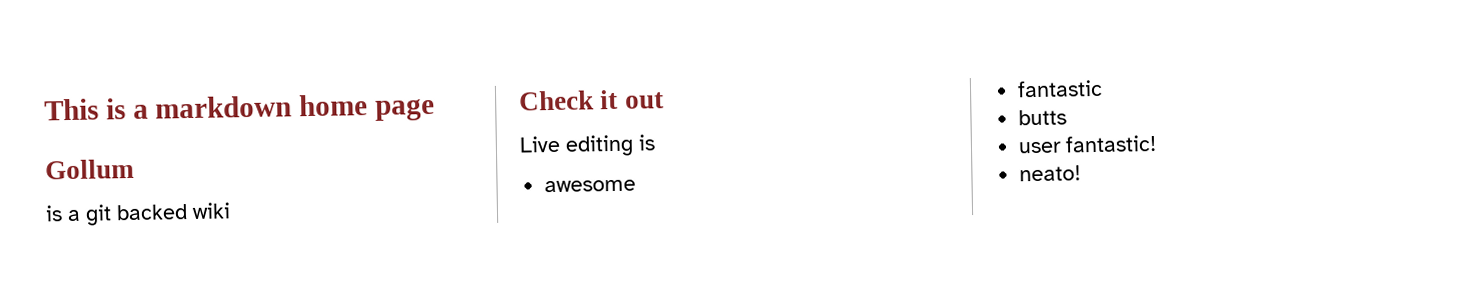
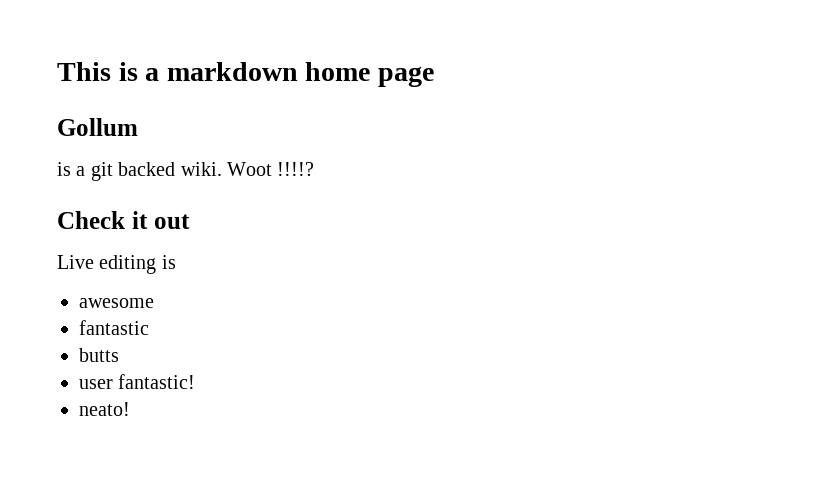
[192,202,231,219] wiki -> [180,162,315,176] wiki. Woot !!!!?

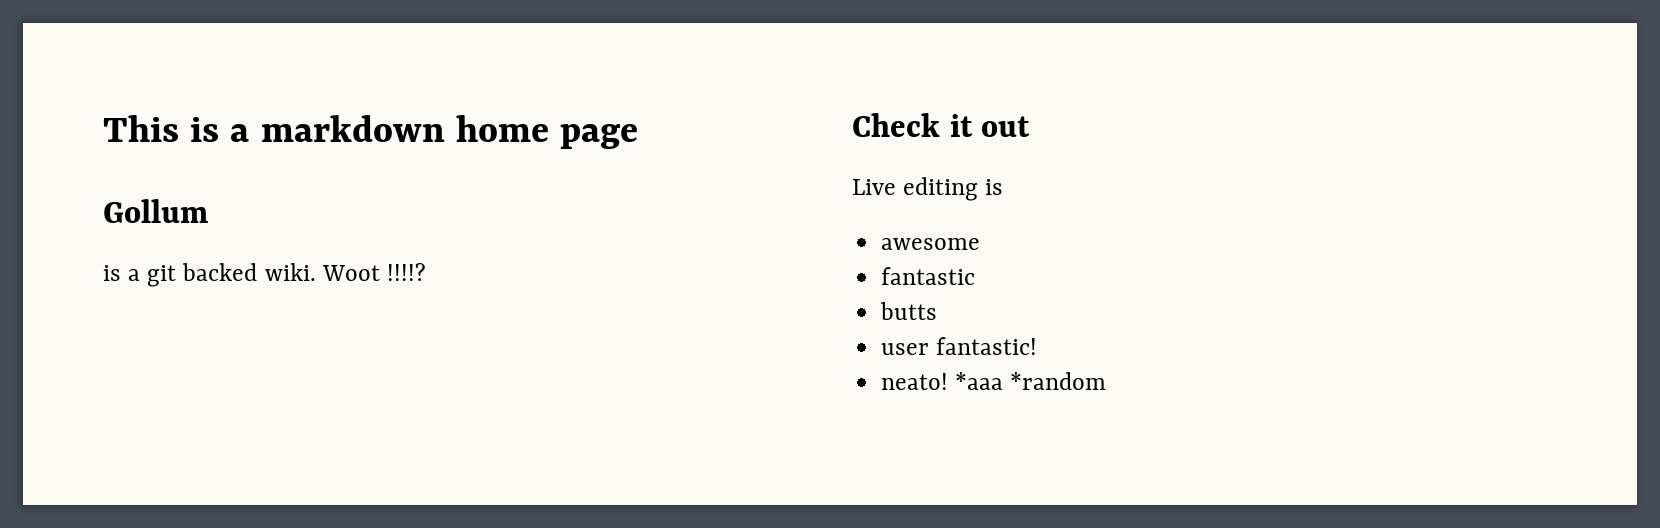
(130, 409) none -> [955,372,1107,390] *aaa *random

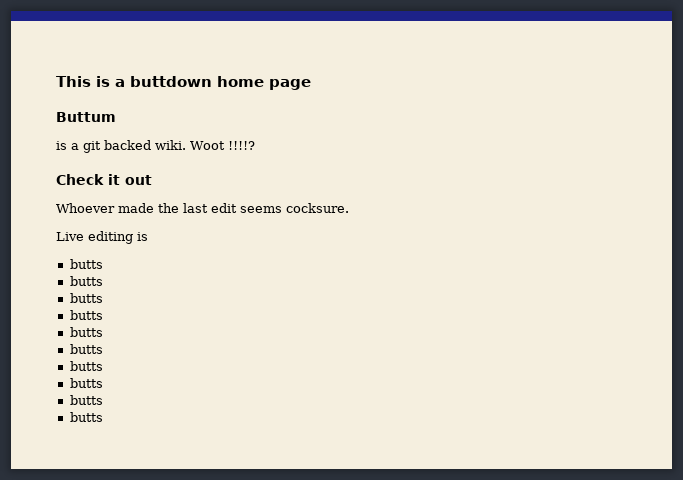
[260,115,445,142] markdown -> [130,76,212,87] buttdown
[103,199,208,223] Gollum -> [56,112,116,122] Buttum
(1031, 126) none -> [56,203,349,213] // Whoever made the last edit seems cocksure.
[881,238,981,250] [881,267,976,285] [880,302,938,320] [881,337,1038,355] [881,372,1107,390] awesome // fantastic // butts // user fantastic! // neato! *aaa *random -> [69,259,103,269] [69,276,103,286] [69,293,103,303] [69,310,103,320] [69,327,103,337] [69,344,103,354] [69,361,103,371] [69,378,103,388] [69,395,103,405] [69,412,103,422] butts // butts // butts // butts // butts // butts // butts // butts // butts // butts

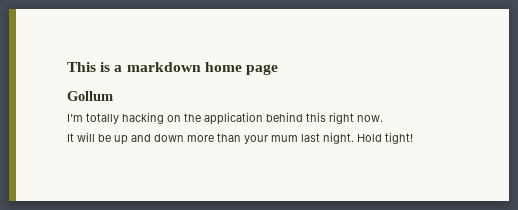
[130,76,212,87] buttdown -> [126,62,201,72] markdown
[56,112,116,122] [56,140,255,153] [56,174,152,185] [56,203,349,213] [56,231,148,244] [69,259,103,269] [69,276,103,286] [69,293,103,303] [69,310,103,320] [69,327,103,337] [69,344,103,354] [69,361,103,371] [69,378,103,388] [69,395,103,405] [69,412,103,422] Buttum // is a git backed wiki. Woot !!!!? // Check it out // Whoever made the last edit seems cocksure. // Live editing is // butts // butts // butts // butts // butts // butts // butts // butts // butts // butts -> [67,91,113,101] [67,112,383,125] [67,132,413,145] Gollum // I'm totally hacking on the application behind this right now. // It will be up and down more than your mum last night. Hold tight!

